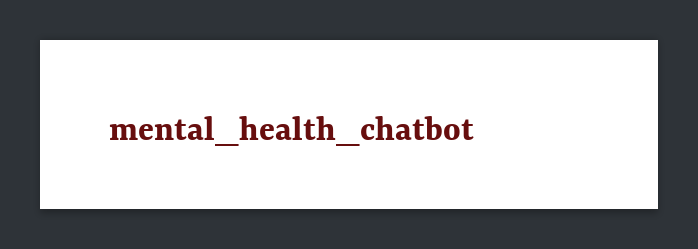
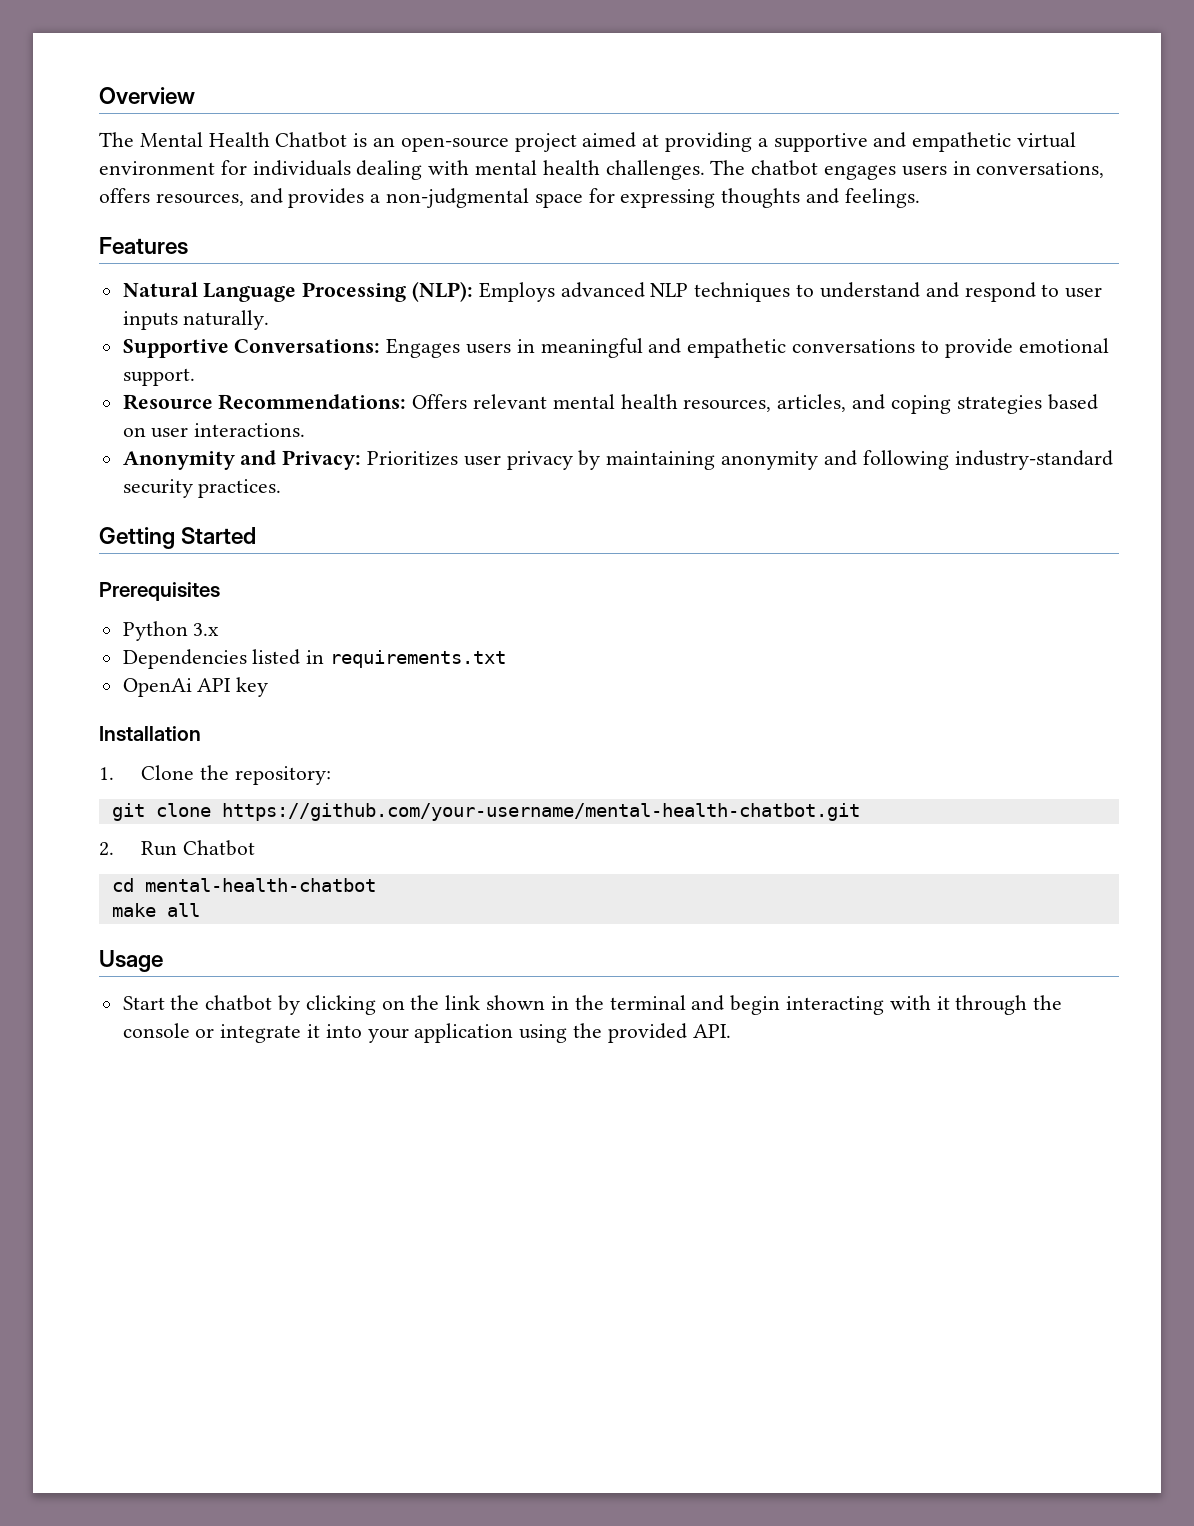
[109,116,474,146] mental_health_chatbot -> [99,87,195,104] [99,132,1077,152] [99,160,1105,180] [99,188,920,208] [99,237,188,255] [122,281,1103,302] [122,310,270,330] [122,338,1109,358] [122,368,195,386] [122,394,1098,414] [122,423,306,438] [122,450,1113,470] [122,479,282,498] [99,527,257,549] [99,582,220,601] [122,621,220,641] [122,649,507,669] [122,677,269,697] [99,726,201,741] [99,765,332,785] [111,803,860,821] [99,840,256,856] [111,878,376,892] [111,903,200,917] [99,950,163,972] [122,995,1063,1015] [122,1023,731,1043] Overview // The Mental Health Chatbot is an open-source project aimed at providing a supportive and empathetic virtual environment for individuals dealing with mental health challenges. The chatbot engages users in conversations, offers resources, and provides a non-judgmental space for expressing thoughts and feelings. // Features // Natural Language Processing (NLP): Employs advanced NLP techniques to understand and respond to user inputs naturally. // Supportive Conversations: Engages users in meaningful and empathetic conversations to provide emotional support. // Resource Recommendations: Offers relevant mental health resources, articles, and coping strategies based on user interactions. // Anonymity and Privacy: Prioritizes user privacy by maintaining anonymity and following industry-standard security practices. // Getting Started // Prerequisites // Python 3.x // Dependencies listed in requirements.txt // OpenAi API key // Installation // 1. Clone the repository: // git clone https://github.com/your-username/mental-health-chatbot.git // 2. Run Chatbot // cd mental-health-chatbot // make all // Usage // Start the chatbot by clicking on the link shown in the terminal and begin interacting with it through the console or integrate it into your application using the provided API.

